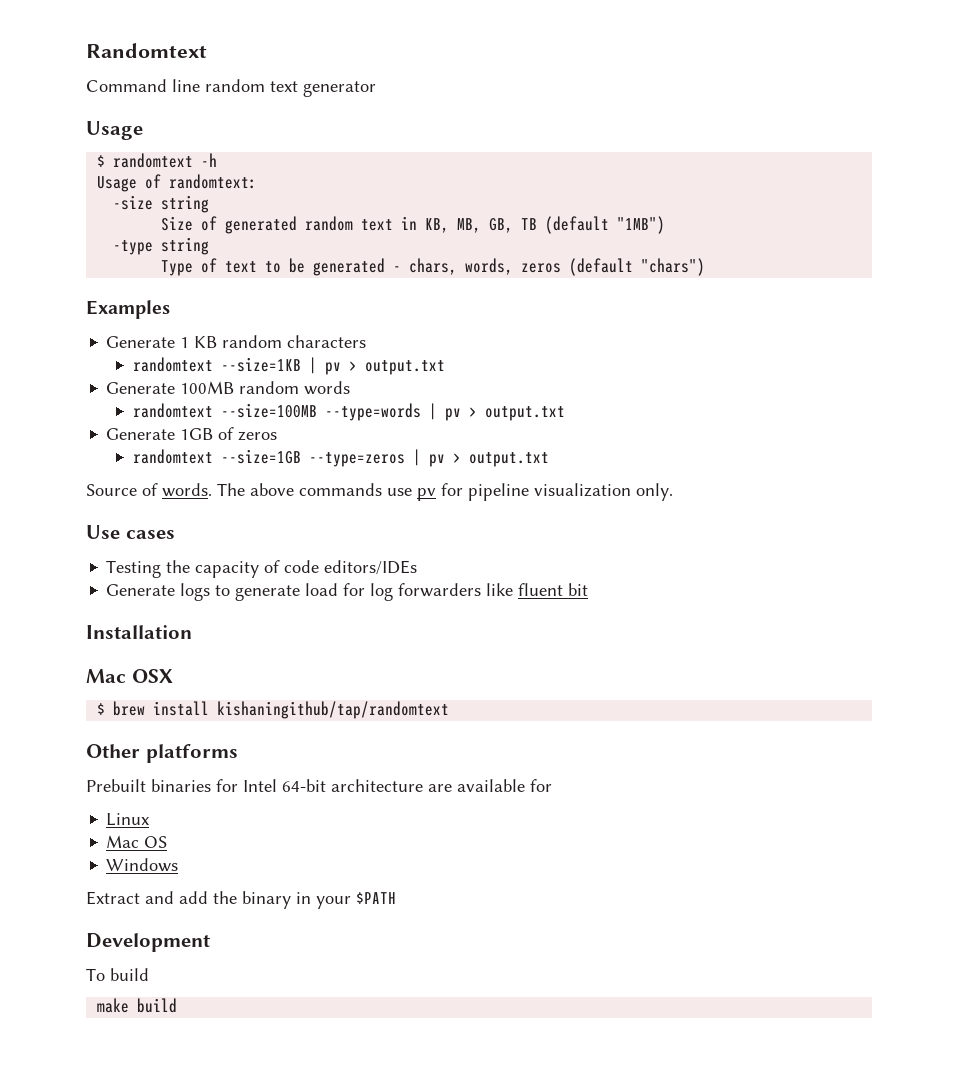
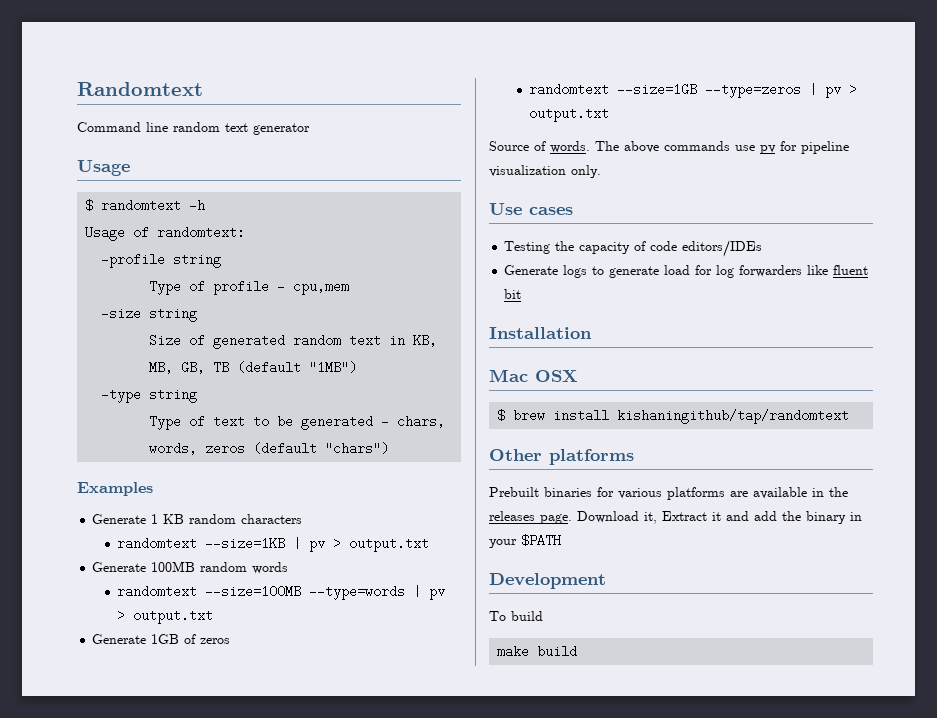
(258, 181) none -> [101,253,222,268] [149,280,350,295] // -profile string // Type of profile - cpu,mem
[243,779,552,792] [106,813,150,826] [106,835,168,848] [106,858,179,872] [86,891,140,905] Intel 64-bit architecture are available for // Linux // Mac OS // Windows // Extract -> [618,487,848,500] [489,511,721,524] various platforms are available in the releases page. Download it, Extract it

